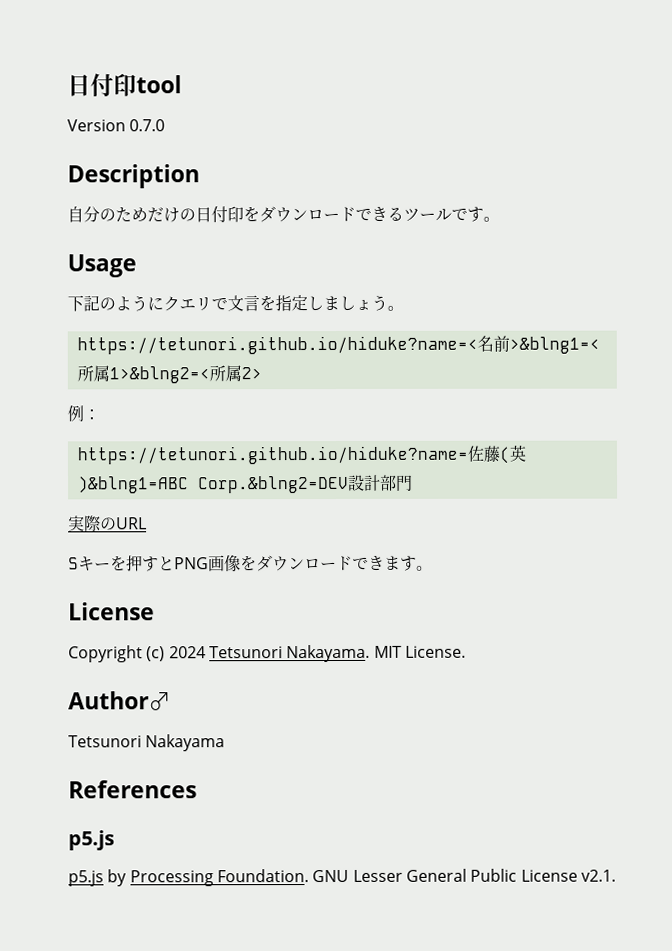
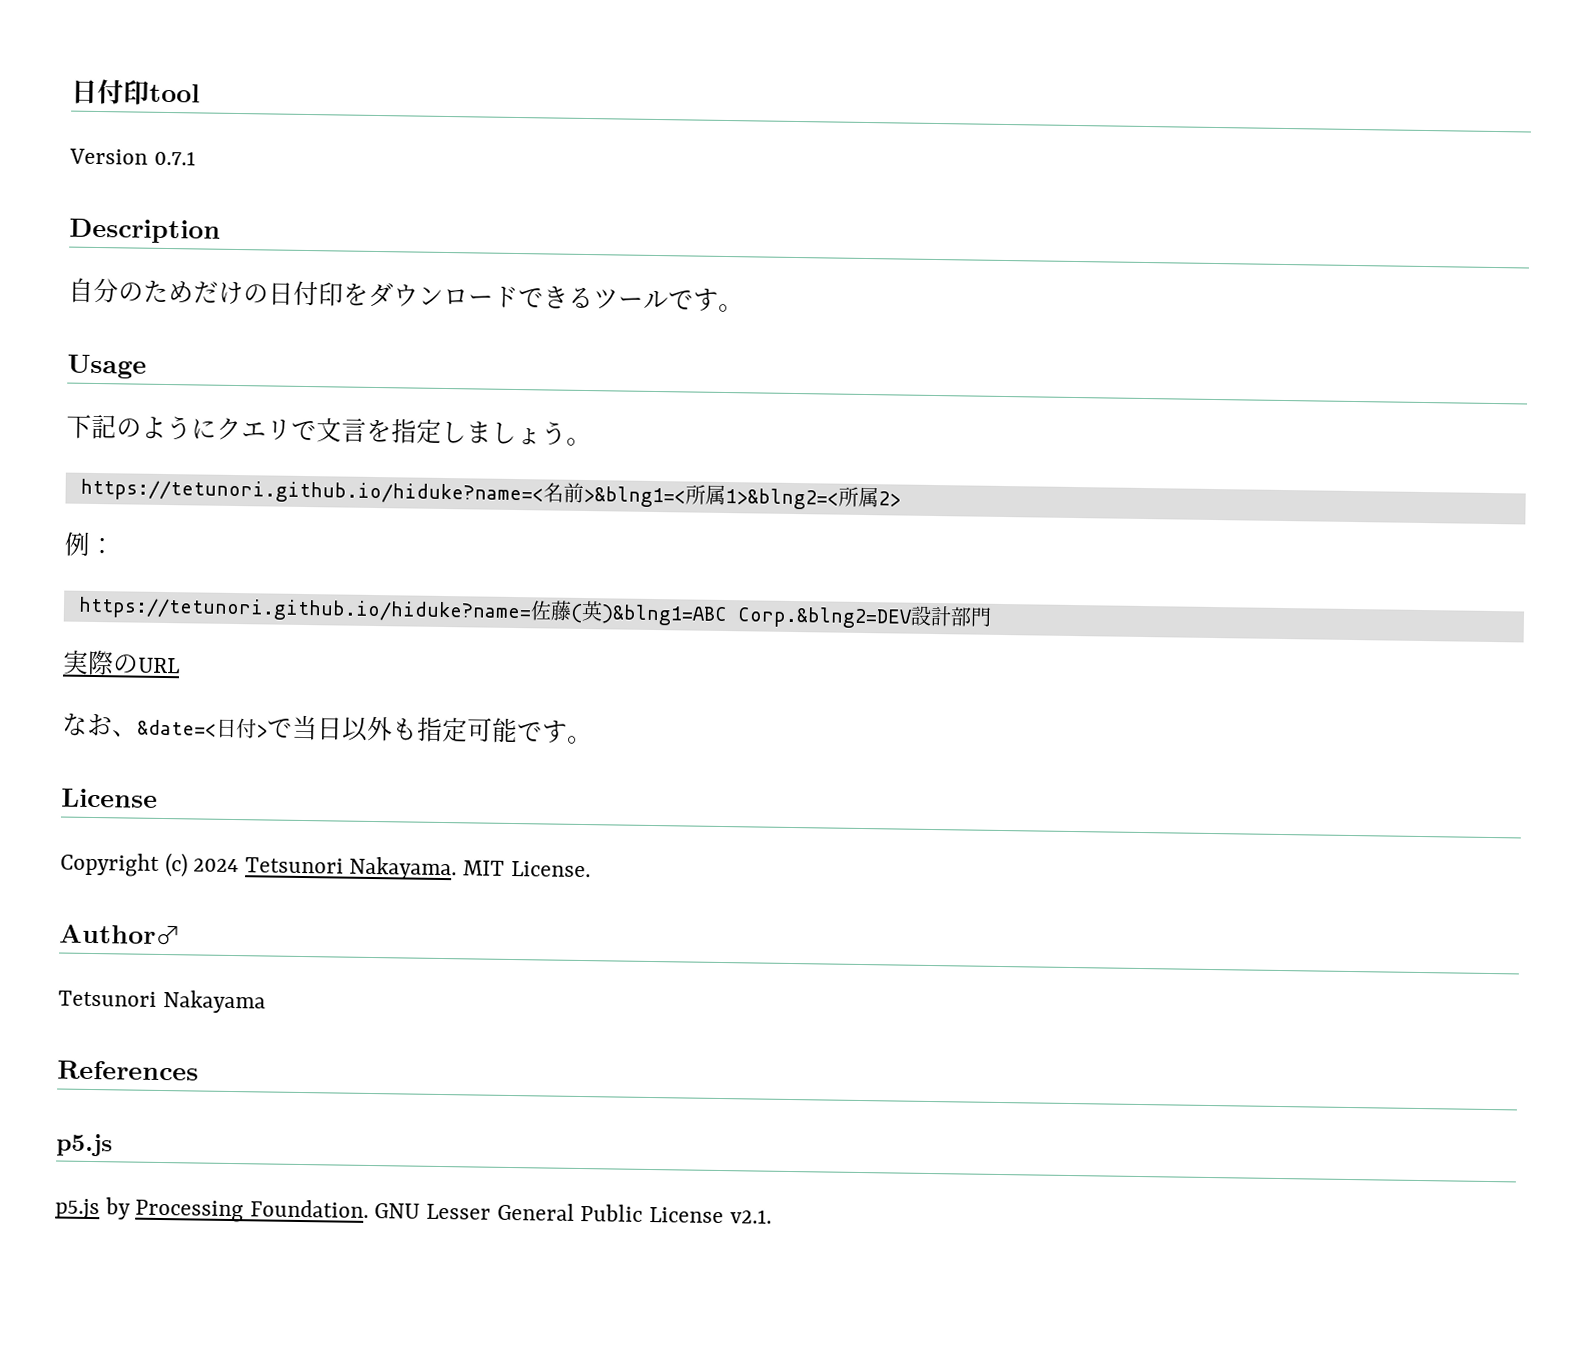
[129,119,166,132] 0.7.0 -> [153,150,196,166] 0.7.1
[68,555,401,573] Sキーを押すとPNG画像をダウンロードできま -> [62,712,543,744] なお、&date=<日付>で当日以外も指定可能で

